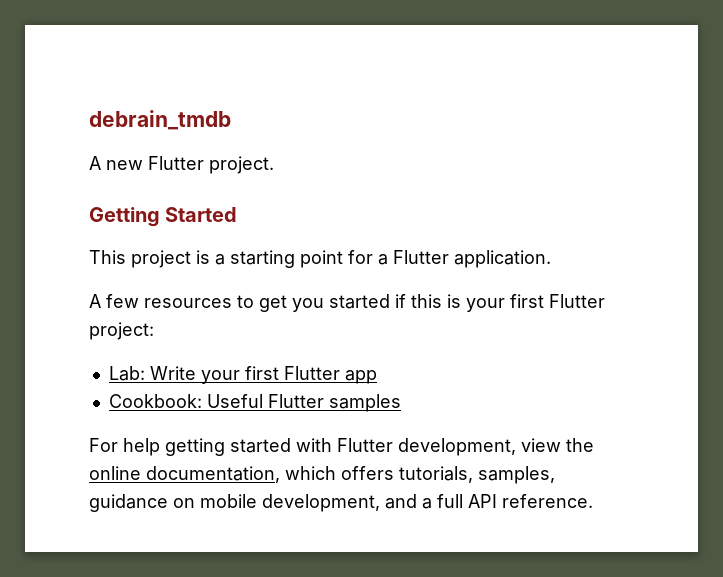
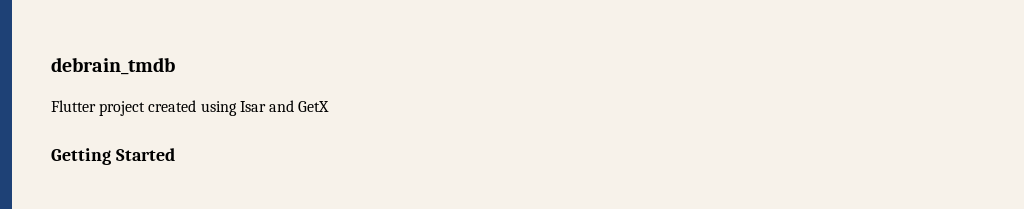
[89,156,274,174] [89,207,238,227] [89,250,551,268] [89,294,605,312] [89,322,154,340] [108,366,377,384] [108,394,401,412] [89,438,594,456] [89,466,555,484] [89,494,593,512] A new Flutter project. // Getting Started // This project is a starting point for a Flutter application. // A few resources to get you started if this is your first Flutter project: // Lab: Write your first Flutter app // Cookbook: Useful Flutter samples // For help getting started with Flutter development, view the online documentation, which offers tutorials, samples, guidance on mobile development, and a full API reference. -> [51,100,330,116] [51,148,175,165] Flutter project created using Isar and GetX // Getting Started

